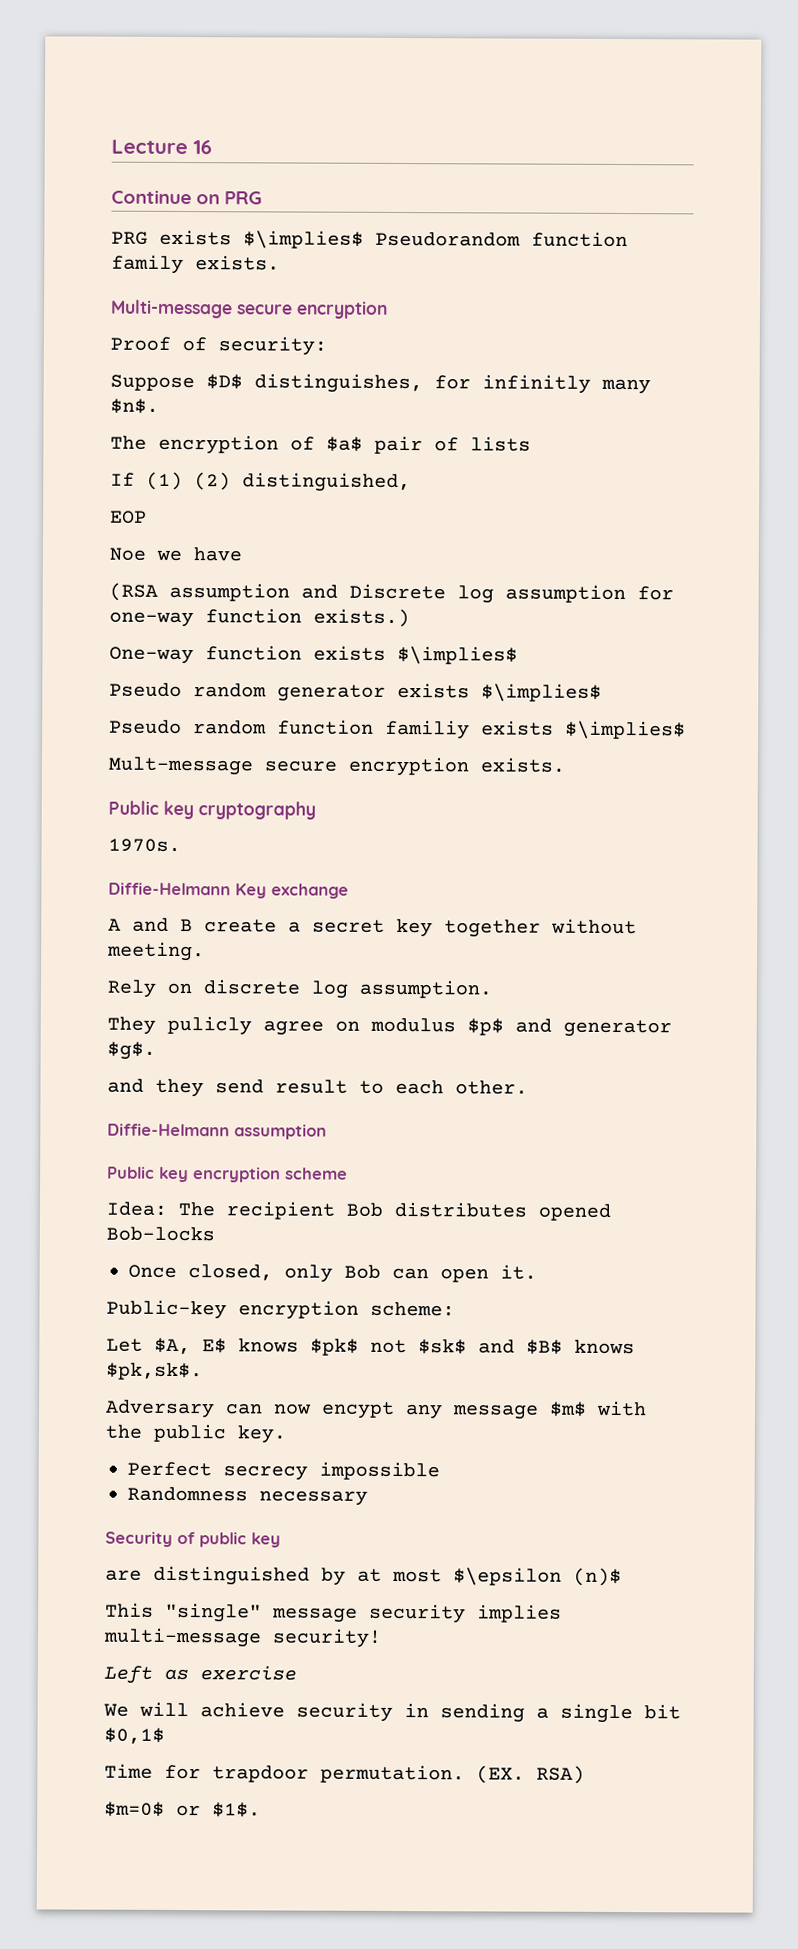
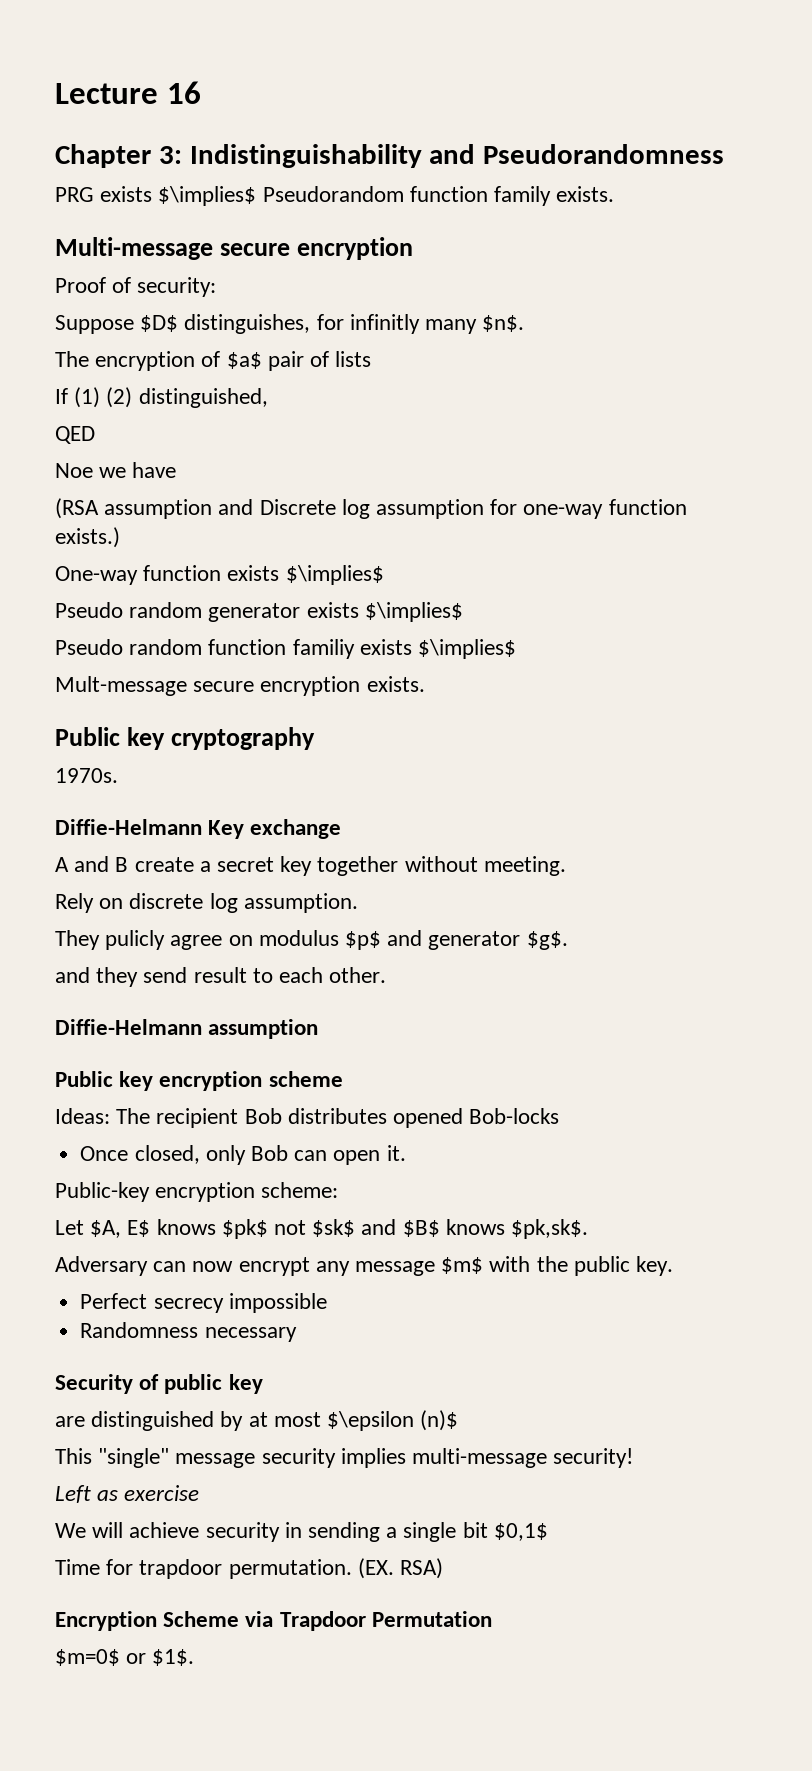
[111,189,263,205] Continue on PRG -> [55,144,725,168] Chapter 3: Indistinguishability and Pseudorandomness
[110,510,147,524] EOP -> [55,426,95,444] QED
[106,1201,167,1216] Idea: -> [55,1108,110,1124] Ideas:
[321,1401,395,1419] encypt -> [238,1257,310,1276] encrypt
(585, 1774) none -> [55,1611,492,1631] // Encryption Scheme via Trapdoor Permutation

